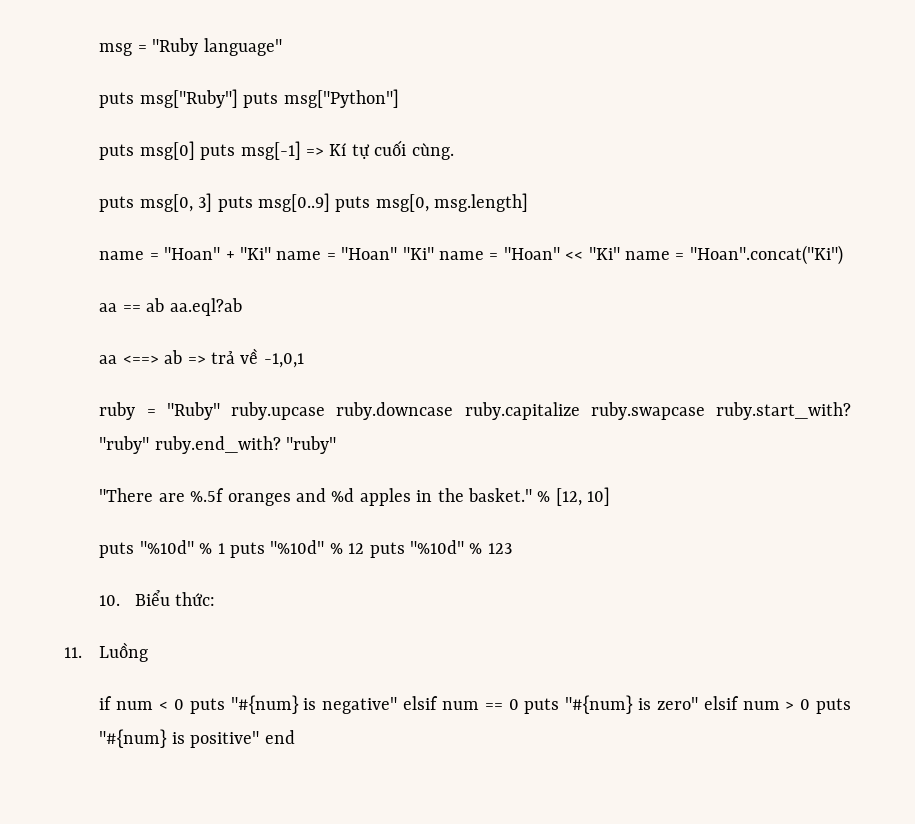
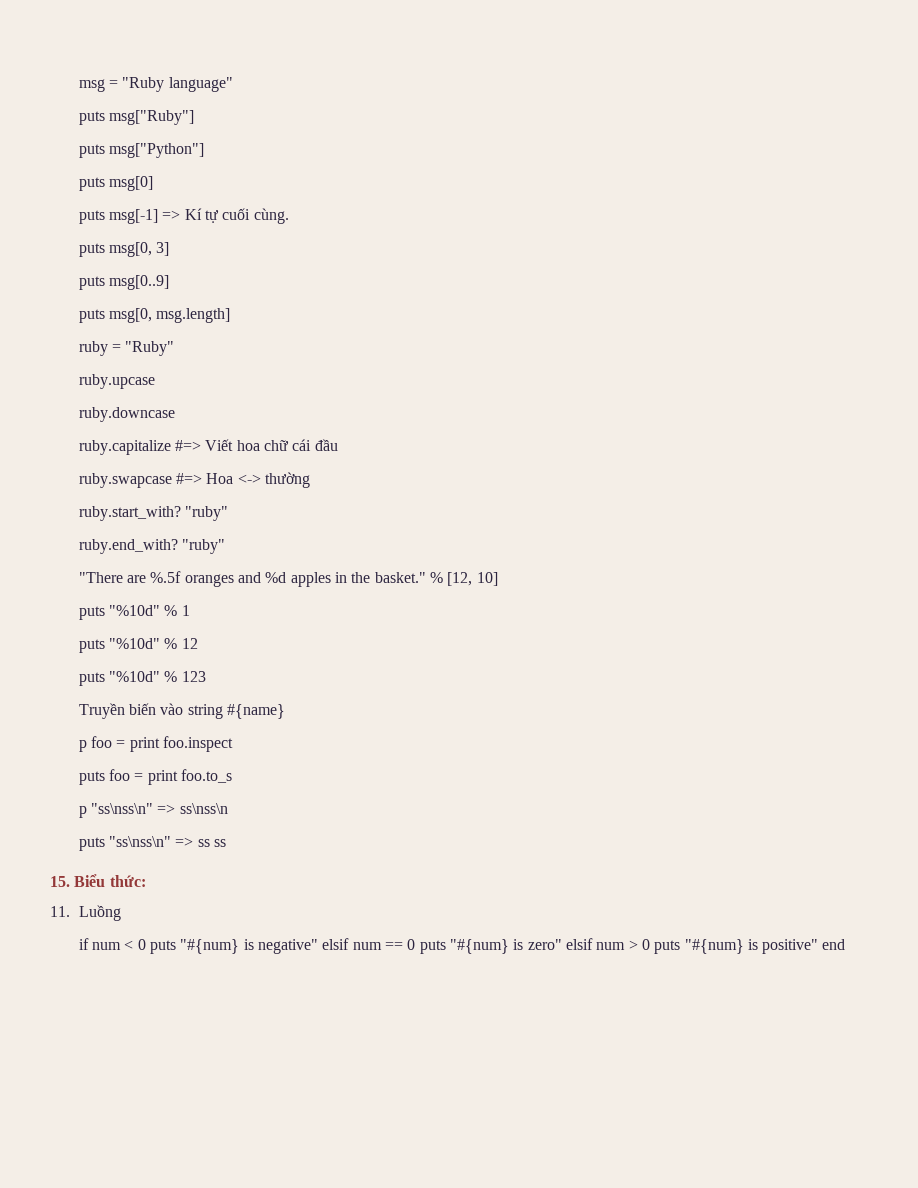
(238, 98) none -> (195, 117) //
(195, 150) none -> (154, 183) //
(213, 202) none -> (170, 249) //
(331, 202) none -> (170, 282) //
[99,245,843,265] [99,298,242,316] [99,348,304,368] // name = "Hoan" + "Ki" name = "Hoan" "Ki" name = "Hoan" << "Ki" name = "Hoan".concat("Ki") // aa == ab aa.eql?ab // aa <==> ab => trả về -1,0,1 -> (231, 315) none
(220, 411) none -> (175, 348) //
(326, 411) none -> (155, 381) //
[464,402,705,420] ruby.capitalize ruby.swapcase -> [78,439,338,455] [78,472,311,488] // ruby.capitalize #=> Viết hoa chữ cái đầu // ruby.swapcase #=> Hoa <-> thường //
(150, 445) none -> (229, 513) //
(225, 548) none -> (190, 610) //
(365, 548) none -> (198, 643) //
[99,595,121,606] 10. -> [78,703,286,719] [78,736,234,752] [78,769,233,785] [78,803,228,818] [78,836,227,851] [50,876,70,887] Truyền biến vào string #{name} // p foo = print foo.inspect // puts foo = print foo.to_s // p "ss\nss\n" => ss\nss\n // puts "ss\nss\n" => ss ss // 15.

